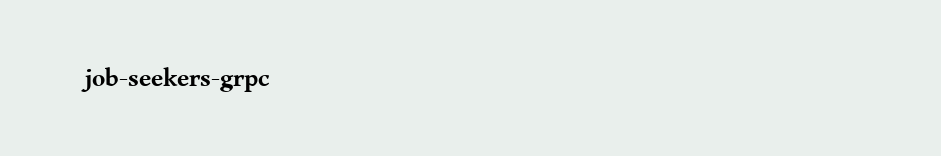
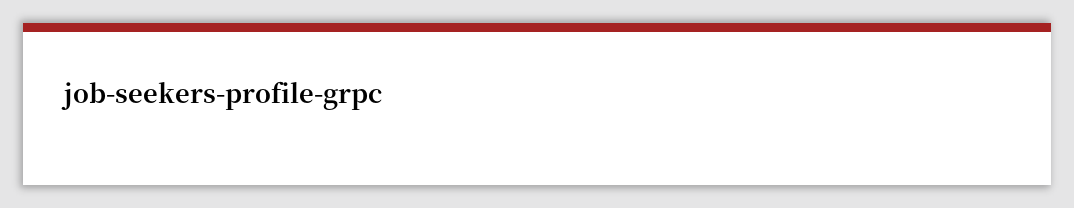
[81,67,270,92] job-seekers-grpc -> [61,81,382,110] job-seekers-profile-grpc

